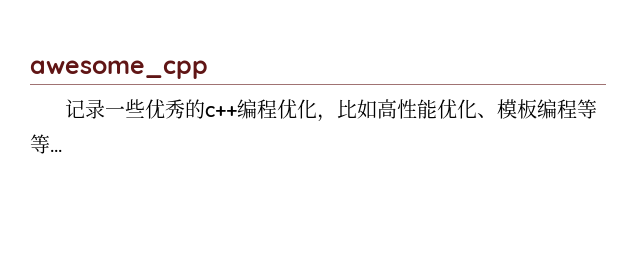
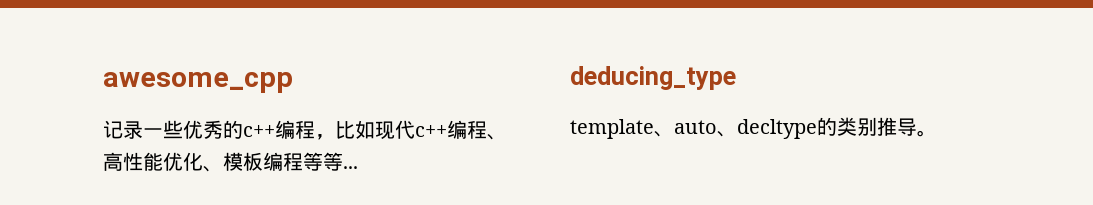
[276,99,377,122] 优化，比如 -> [315,120,507,140] ，比如现代c++编程、
(62, 150) none -> [570,66,736,90] [570,117,937,139] // deducing_type // template、auto、decltype的类别推导。

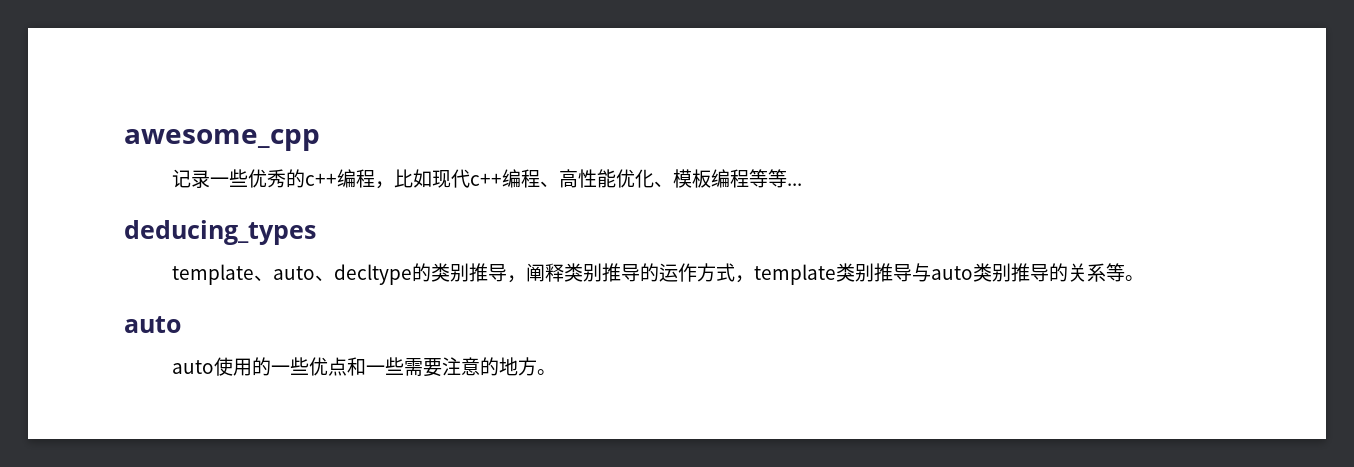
[570,66,736,90] deducing_type -> [124,220,316,245] deducing_types
(917, 127) none -> [507,263,1145,285] [124,316,181,333] [172,357,538,377] ，阐释类别推导的运作方式，template类别推导与auto类别推导的关系等。 // auto // auto使用的一些优点和一些需要注意的地方

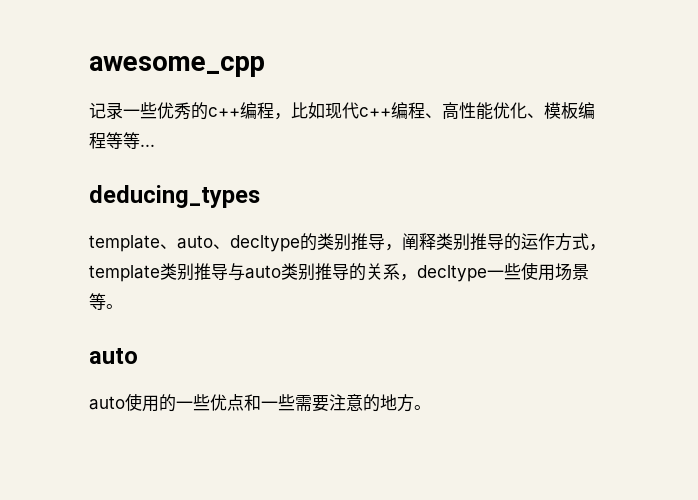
(1107, 272) none -> [400,262,589,282] ，decltype一些使用场景

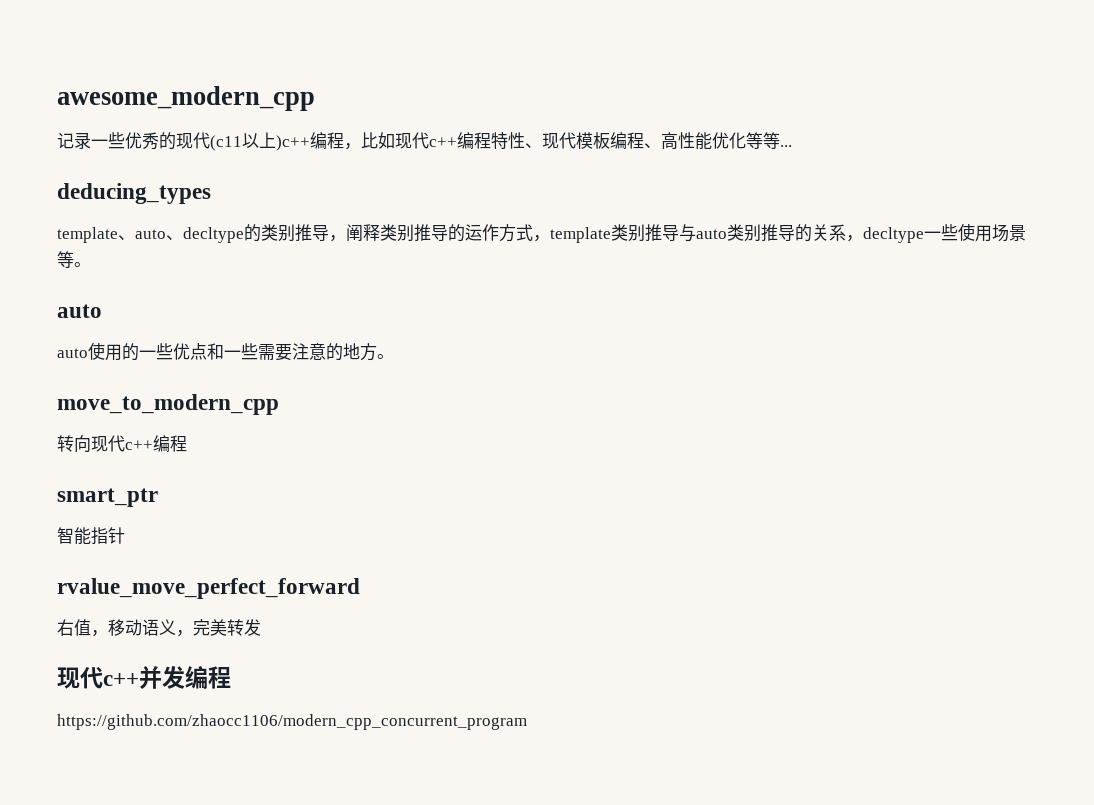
[89,56,265,77] awesome_cpp -> [57,86,315,111] awesome_modern_cpp
[208,107,240,117] c++ -> [176,132,310,151] 现代(c11以上)c++
(425, 110) none -> [491,132,644,149] 特性、现代模板编程
[527,102,595,119] [89,132,106,149] 、模板编程 -> (746, 140) none
(431, 407) none -> [57,394,279,415] [57,435,187,452] [57,488,158,507] [57,527,125,545] [57,578,360,599] [57,619,261,637] [57,666,231,690] [57,714,527,730] // move_to_modern_cpp // 转向现代c++编程 // smart_ptr // 智能指针 // rvalue_move_perfect_forward // 右值，移动语义，完美转发 // 现代c++并发编程 // https://github.com/zhaocc1106/modern_cpp_concurrent_program

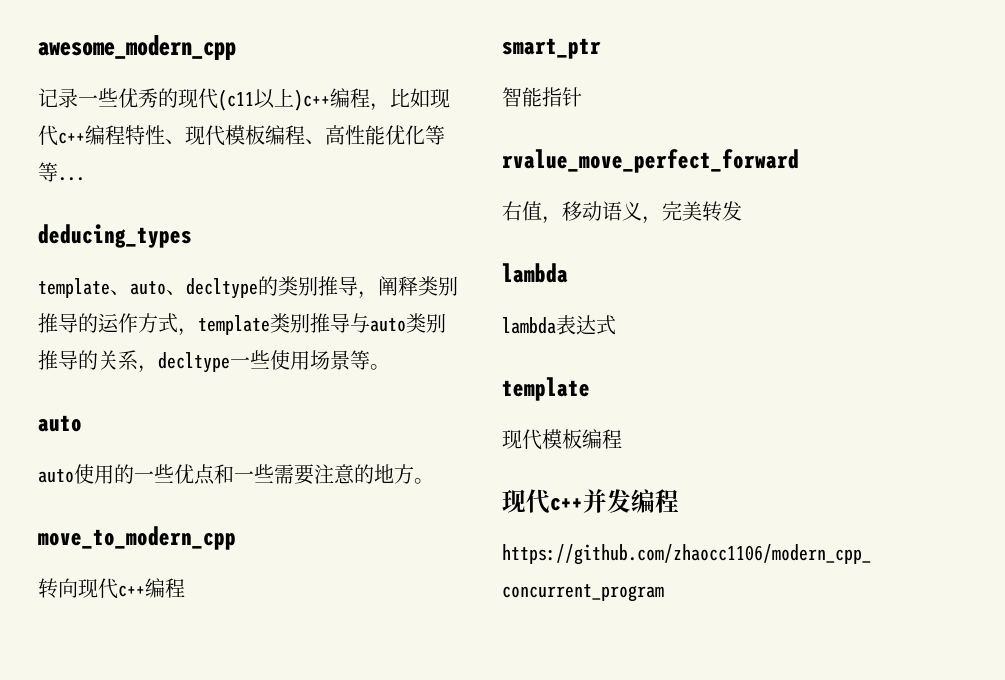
(261, 627) none -> [502,263,568,283] [502,315,616,335] [502,377,590,401] [502,429,622,450] // lambda // lambda表达式 // template // 现代模板编程

